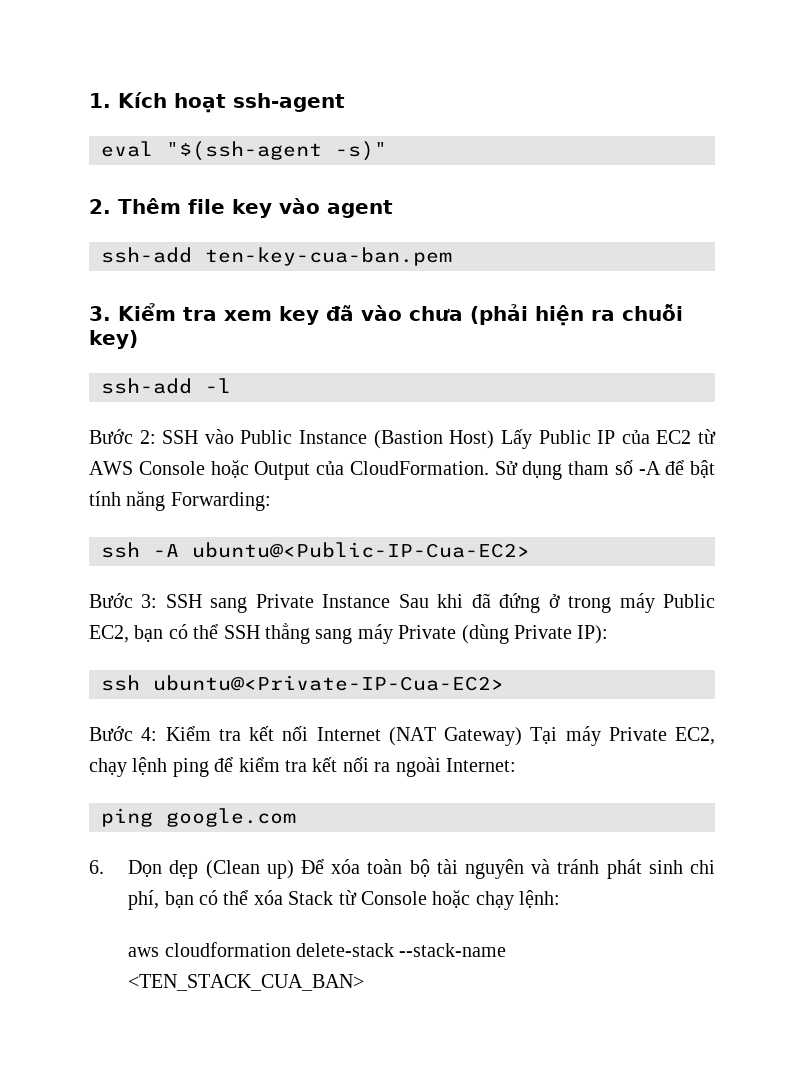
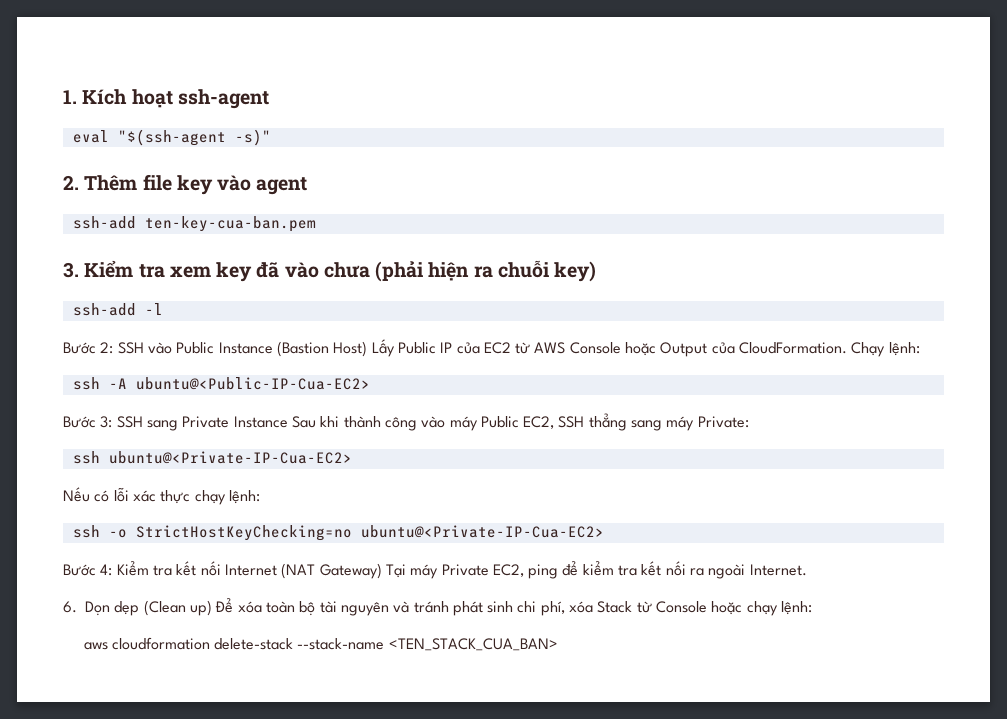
[494,460,715,480] [89,491,271,511] Sử dụng tham số -A để bật tính năng Forwarding: -> [851,342,920,357] Chạy lệnh:
[471,593,715,613] [89,623,609,644] [101,675,140,691] đã đứng ở trong máy Public EC2, bạn có thể SSH thẳng sang máy Private (dùng Private IP): // ssh -> [343,413,749,431] [72,451,352,464] [63,487,260,505] [72,525,352,541] thành công vào máy Public EC2, SSH thẳng sang máy Private: // ssh ubuntu@<Private-IP-Cua-EC2> // Nếu có lỗi xác thực chạy lệnh: // ssh -o StrictHostKeyChecking=no
[89,757,168,777] chạy lệnh -> (524, 570) none
[446,758,516,772] [101,808,296,827] Internet: // ping google.com -> [749,564,807,576] Internet.
[164,890,249,908] bạn có thể -> (565, 608) none

